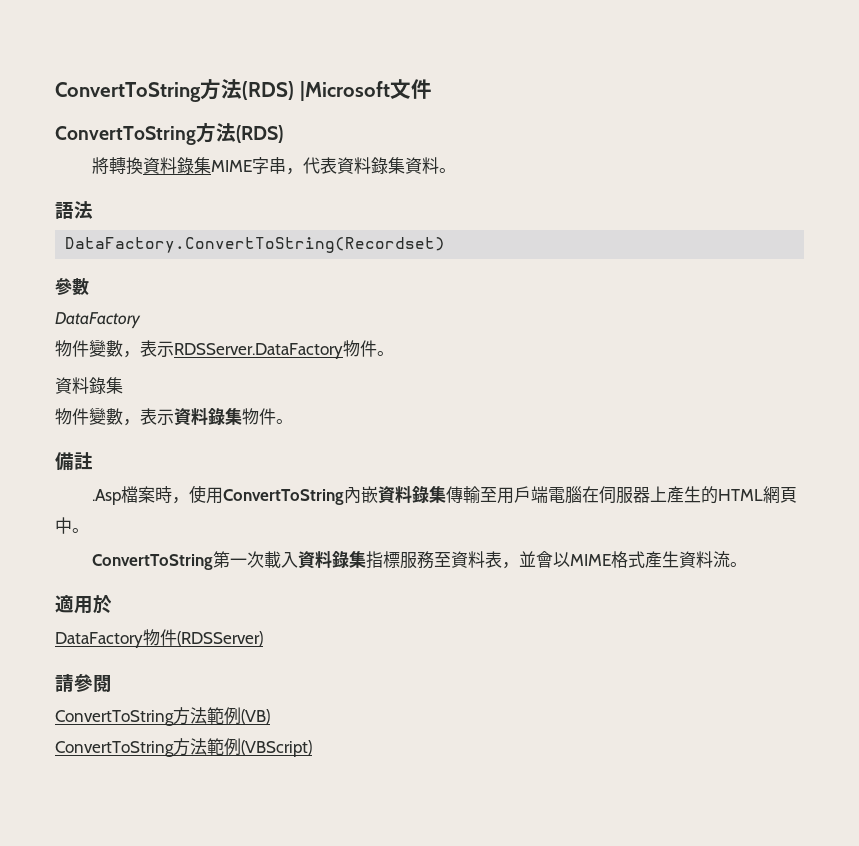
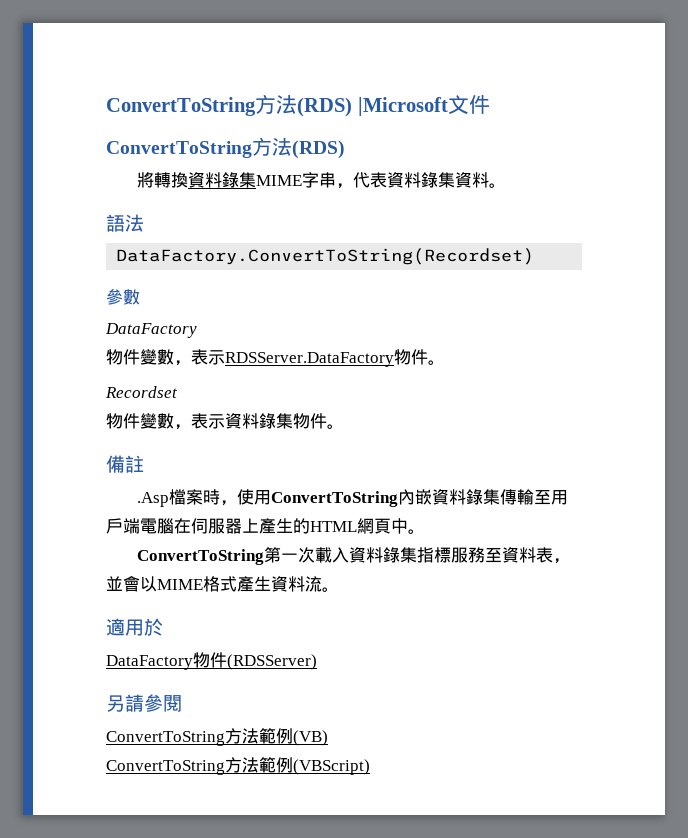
[55,377,123,394] 資料錄集 -> [105,386,178,398] Recordset
(263, 638) none -> [106,695,125,712] 另

